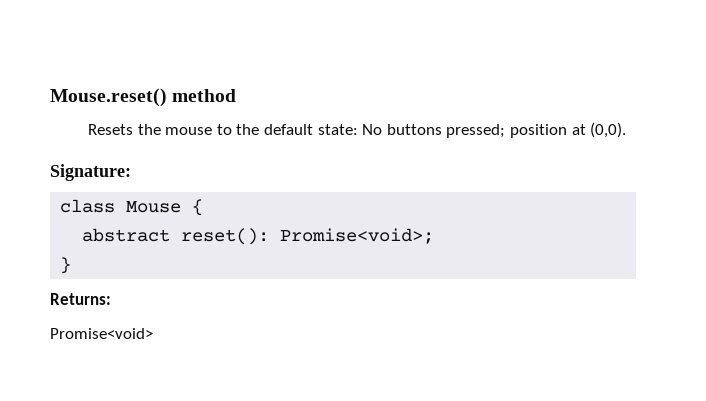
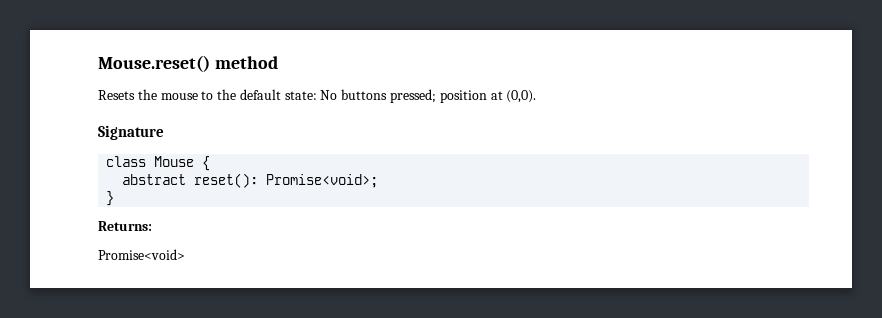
[50,164,131,181] Signature: -> [98,125,164,140] Signature

